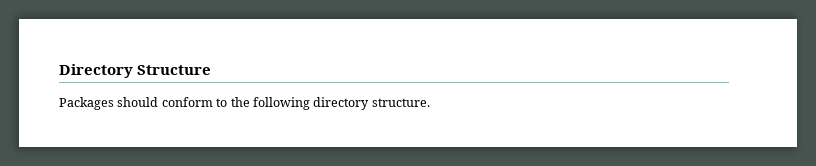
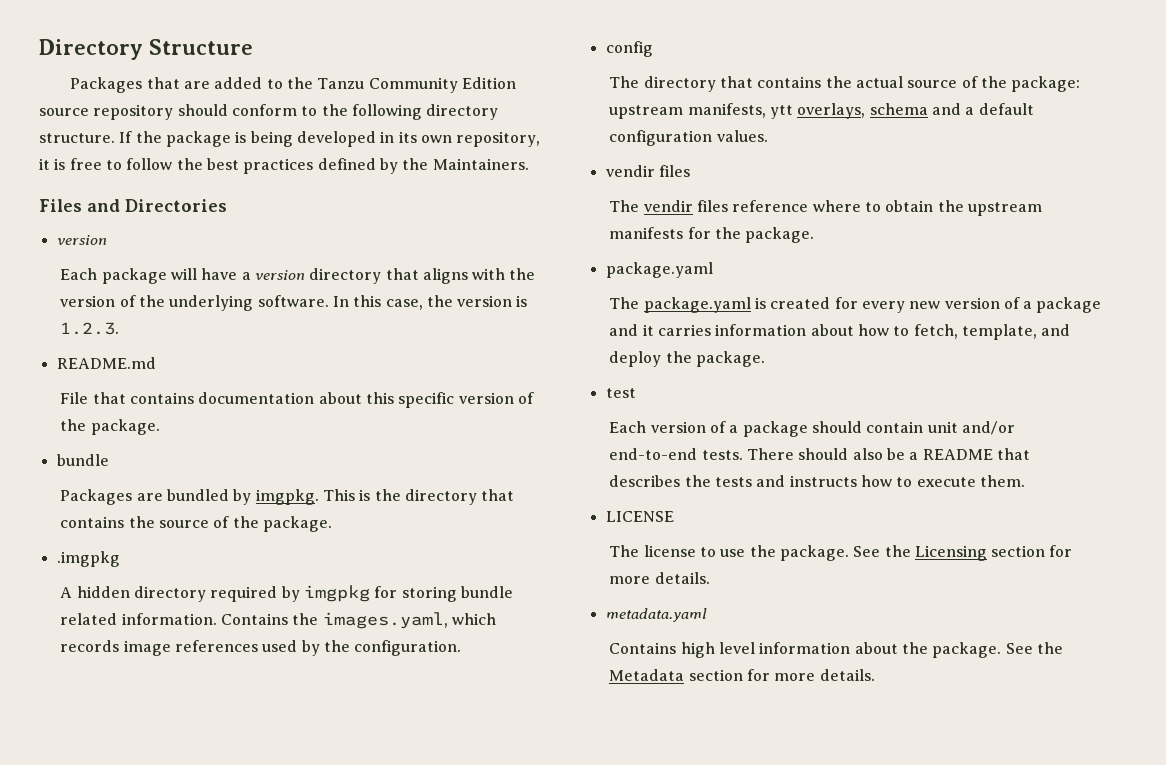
(114, 103) none -> [146,77,516,93] [39,104,174,120] that are added to the Tanzu Community Edition source repository
(430, 102) none -> [119,131,541,147] [39,158,529,174] [39,199,227,212] [56,235,107,245] [60,268,536,284] [60,295,528,311] [60,322,120,335] [56,357,156,369] [60,392,534,408] [60,419,160,435] [56,454,109,466] [60,489,515,505] [60,516,332,532] [56,551,120,567] [60,585,513,602] [60,612,496,629] [60,640,462,656] [605,41,653,57] [609,76,1081,92] [609,103,1034,119] [609,130,768,146] [605,165,690,177] [609,200,1042,216] [609,227,815,243] [605,262,713,278] [609,297,1102,313] [609,324,1071,340] [609,351,765,367] [605,388,636,398] [609,421,1015,437] [609,448,1030,460] [609,475,1025,487] [605,511,674,522] [609,545,1073,561] [609,572,710,584] [605,608,707,622] [609,642,1063,658] [609,669,875,681] If the package is being developed in its own repository, it is free to follow the best practices defined by the Maintainers. // Files and Directories // version // Each package will have a version directory that aligns with the version of the underlying software. In this case, the version is 1.2.3. // README.md // File that contains documentation about this specific version of the package. // bundle // Packages are bundled by imgpkg. This is the directory that contains the source of the package. // .imgpkg // A hidden directory required by imgpkg for storing bundle related information. Contains the images.yaml, which records image references used by the configuration. // config // The directory that contains the actual source of the package: upstream manifests, ytt overlays, schema and a default configuration values. // vendir files // The vendir files reference where to obtain the upstream manifests for the package. // package.yaml // The package.yaml is created for every new version of a package and it carries information about how to fetch, template, and deploy the package. // test // Each version of a package should contain unit and/or end-to-end tests. There should also be a README that describes the tests and instructs how to execute them. // LICENSE // The license to use the package. See the Licensing section for more details. // metadata.yaml // Contains high level information about the package. See the Metadata section for more details.

